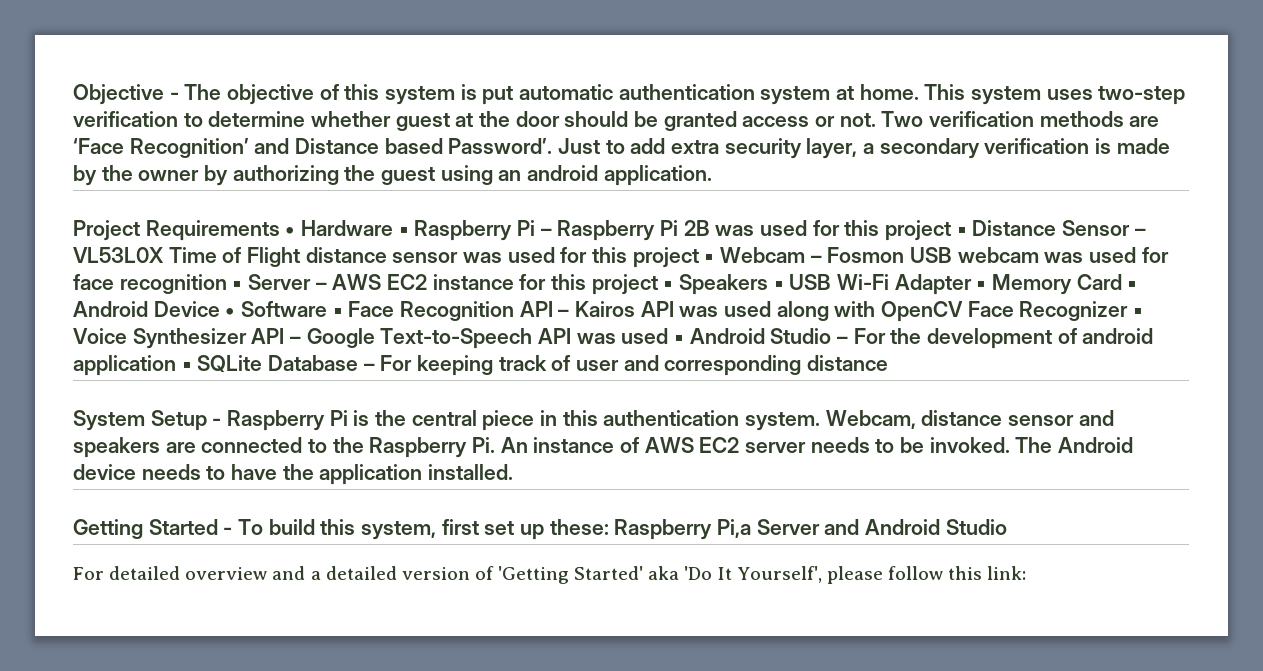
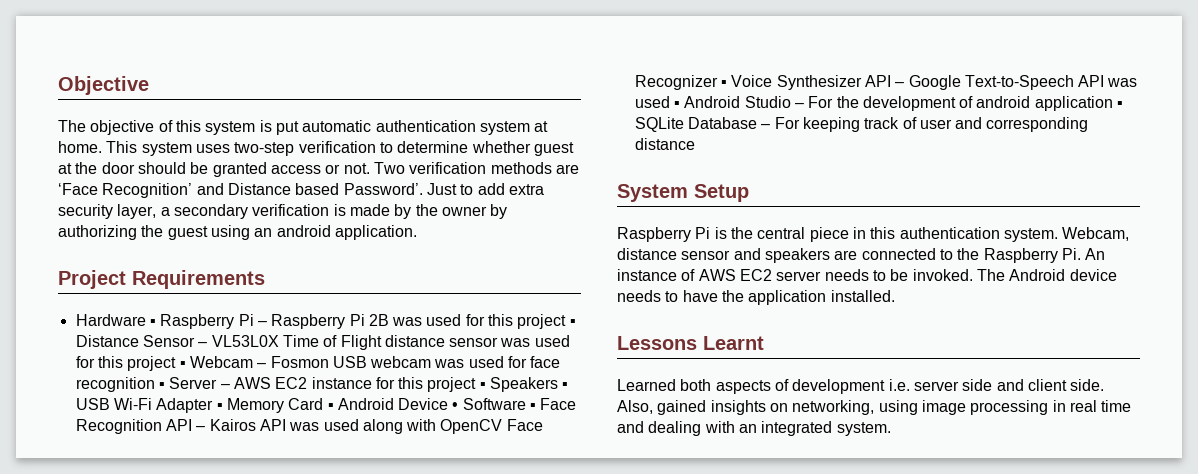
[169,92,179,100] - -> (149, 85) //
[285,227,296,236] • -> (265, 279) //
[212,418,222,426] - -> (749, 193) //
[73,519,1007,540] [73,566,1027,584] Getting Started - To build this system, first set up these: Raspberry Pi,a Server and Android Studio // For detailed overview and a detailed version of 'Getting Started' aka 'Do It Yourself', please follow this link: -> [617,336,764,350] [617,379,1105,394] [617,400,1132,415] [617,421,891,436] Lessons Learnt // Learned both aspects of development i.e. server side and client side. Also, gained insights on networking, using image processing in real time and dealing with an integrated system.

